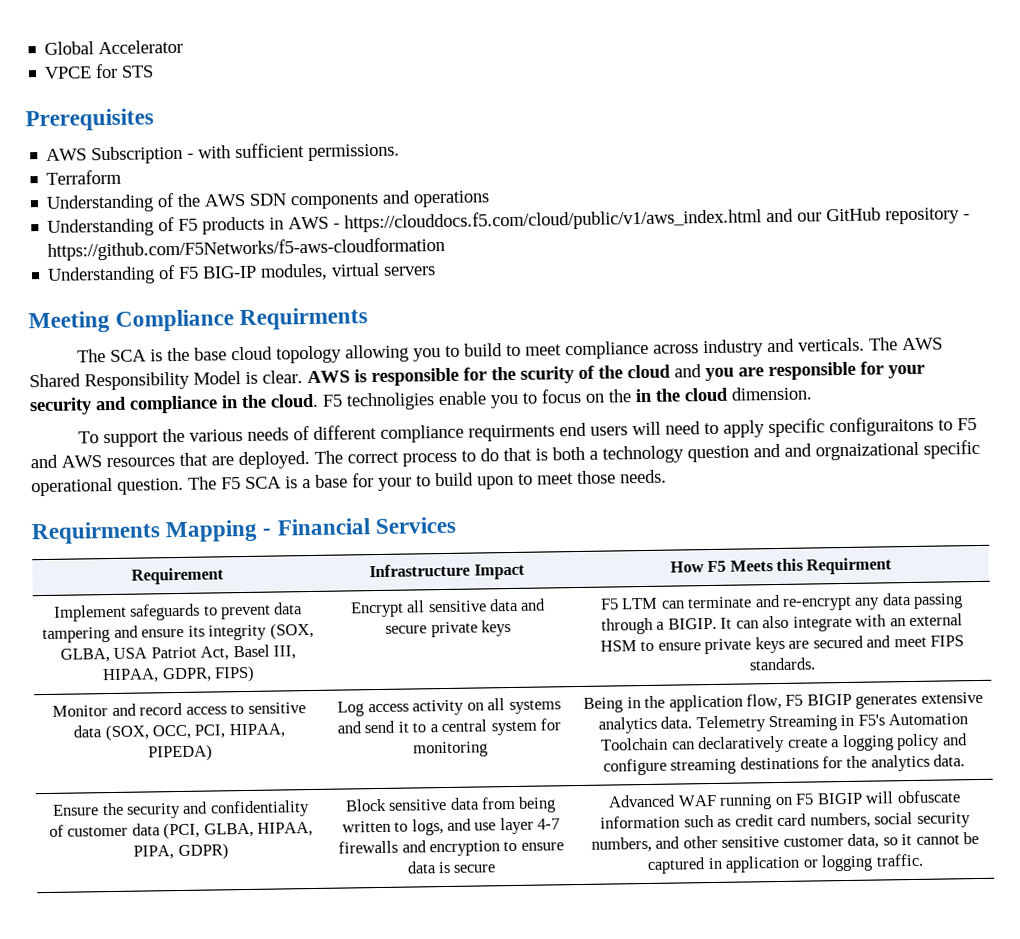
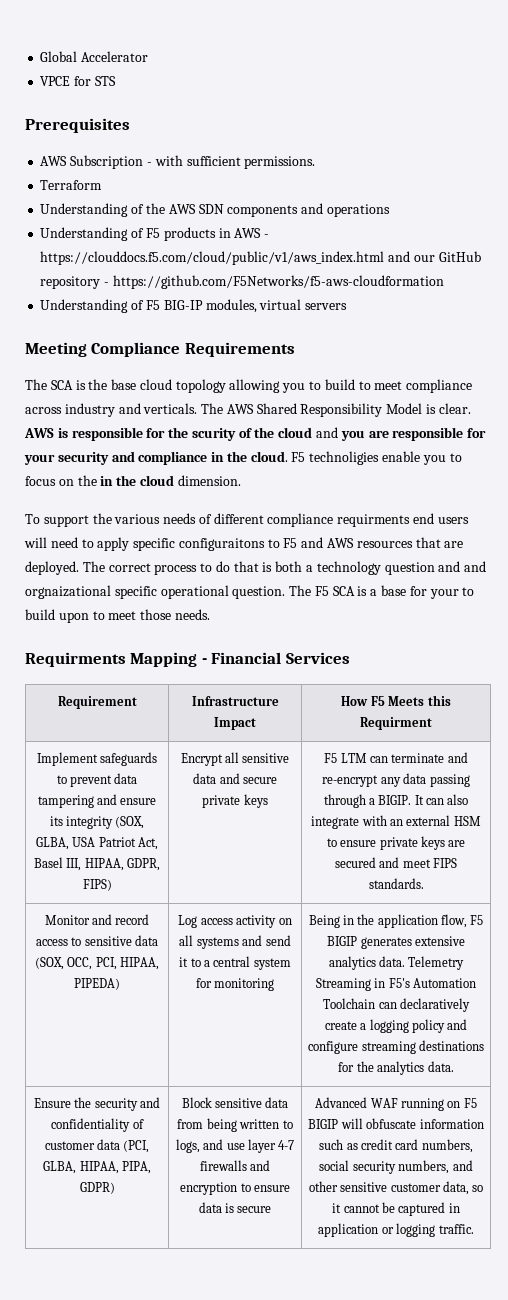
[239,307,369,331] Requirments -> [184,342,295,357] Requirements

